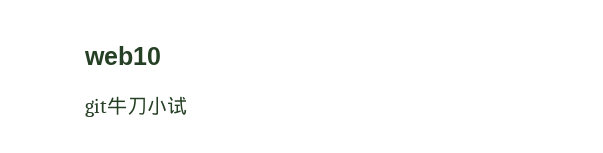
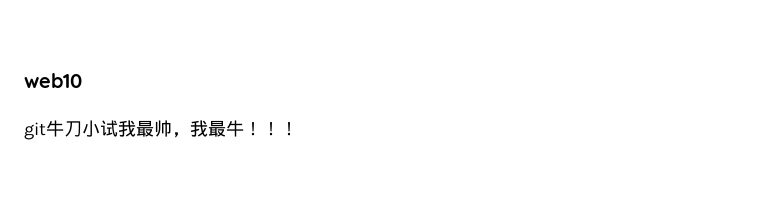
(187, 105) none -> [118,120,298,138] 我最帅，我最牛！！！

